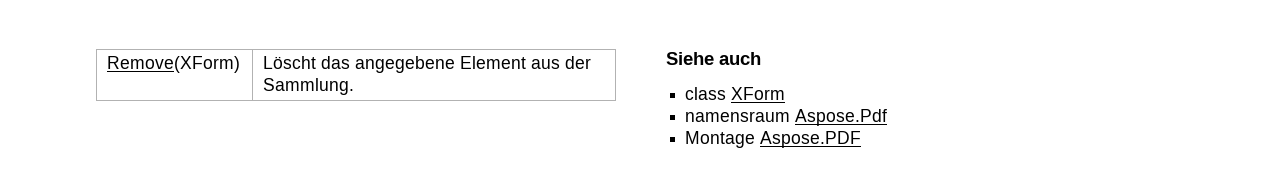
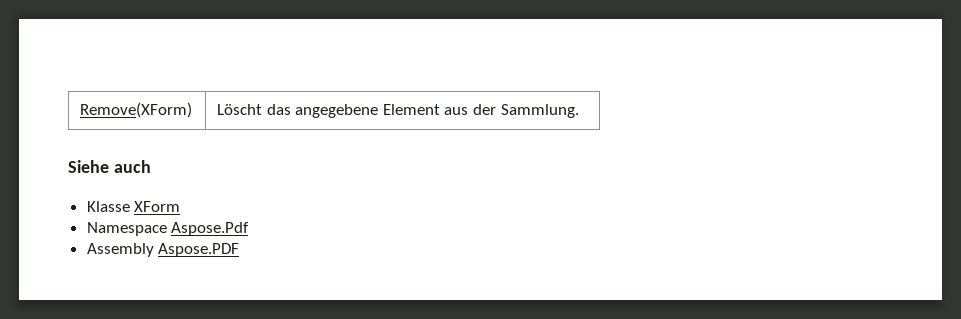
[685,87,727,100] class -> [86,201,130,212] Klasse
[685,111,791,122] namensraum -> [86,222,167,236] Namespace
[685,131,756,148] Montage -> [86,243,154,257] Assembly

